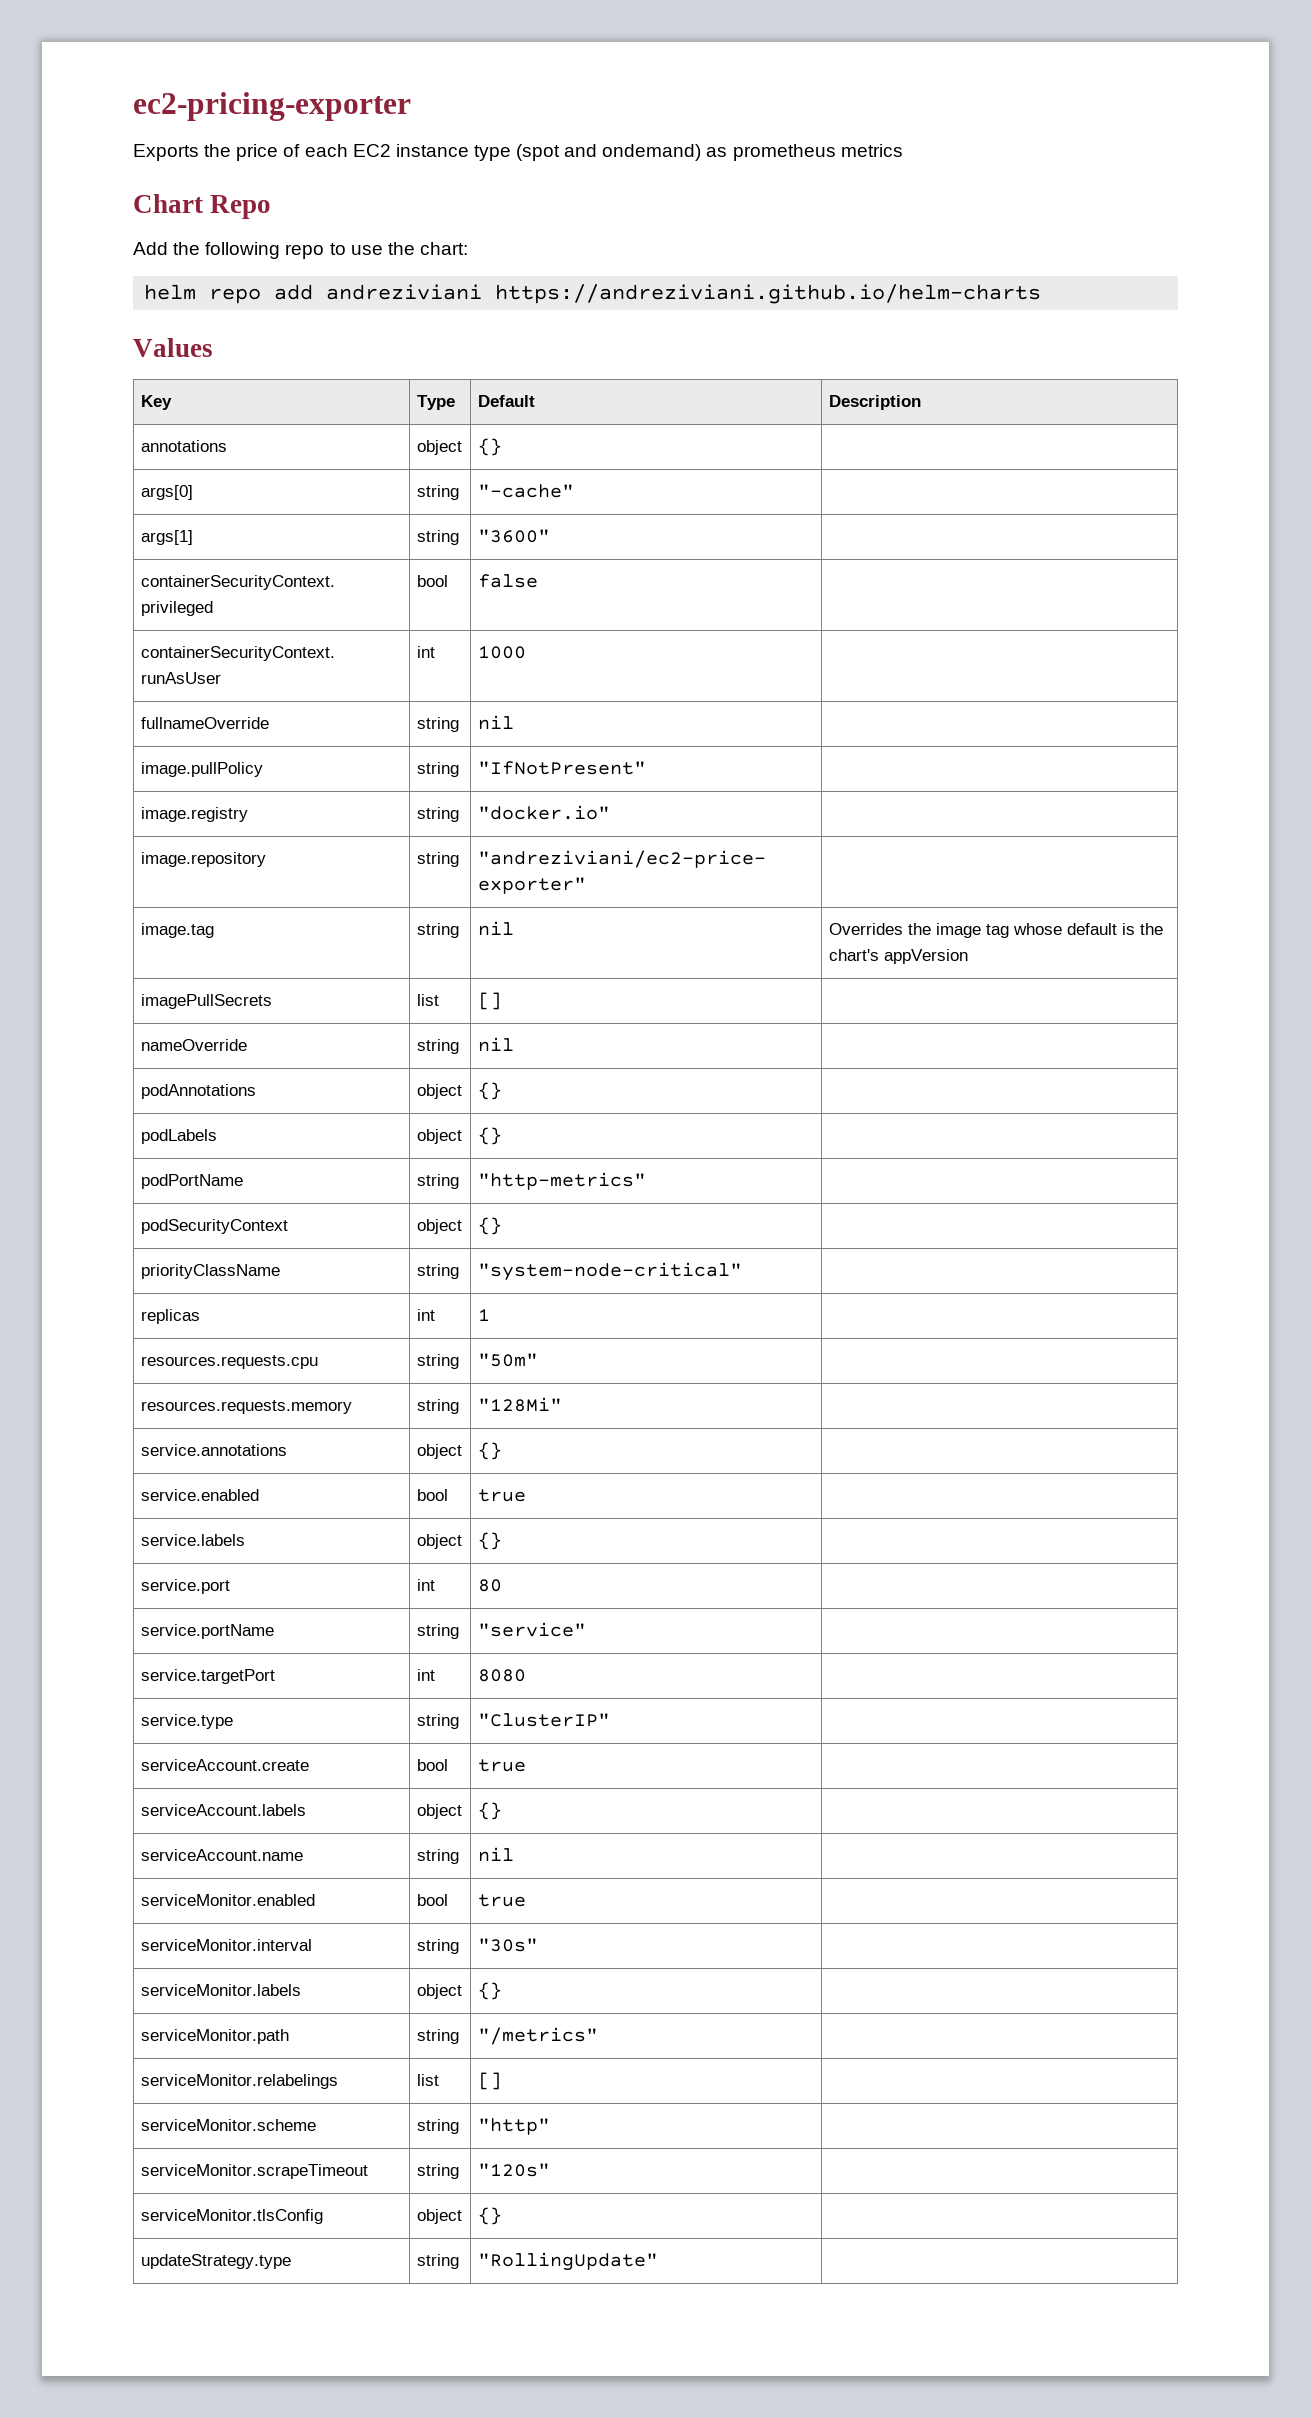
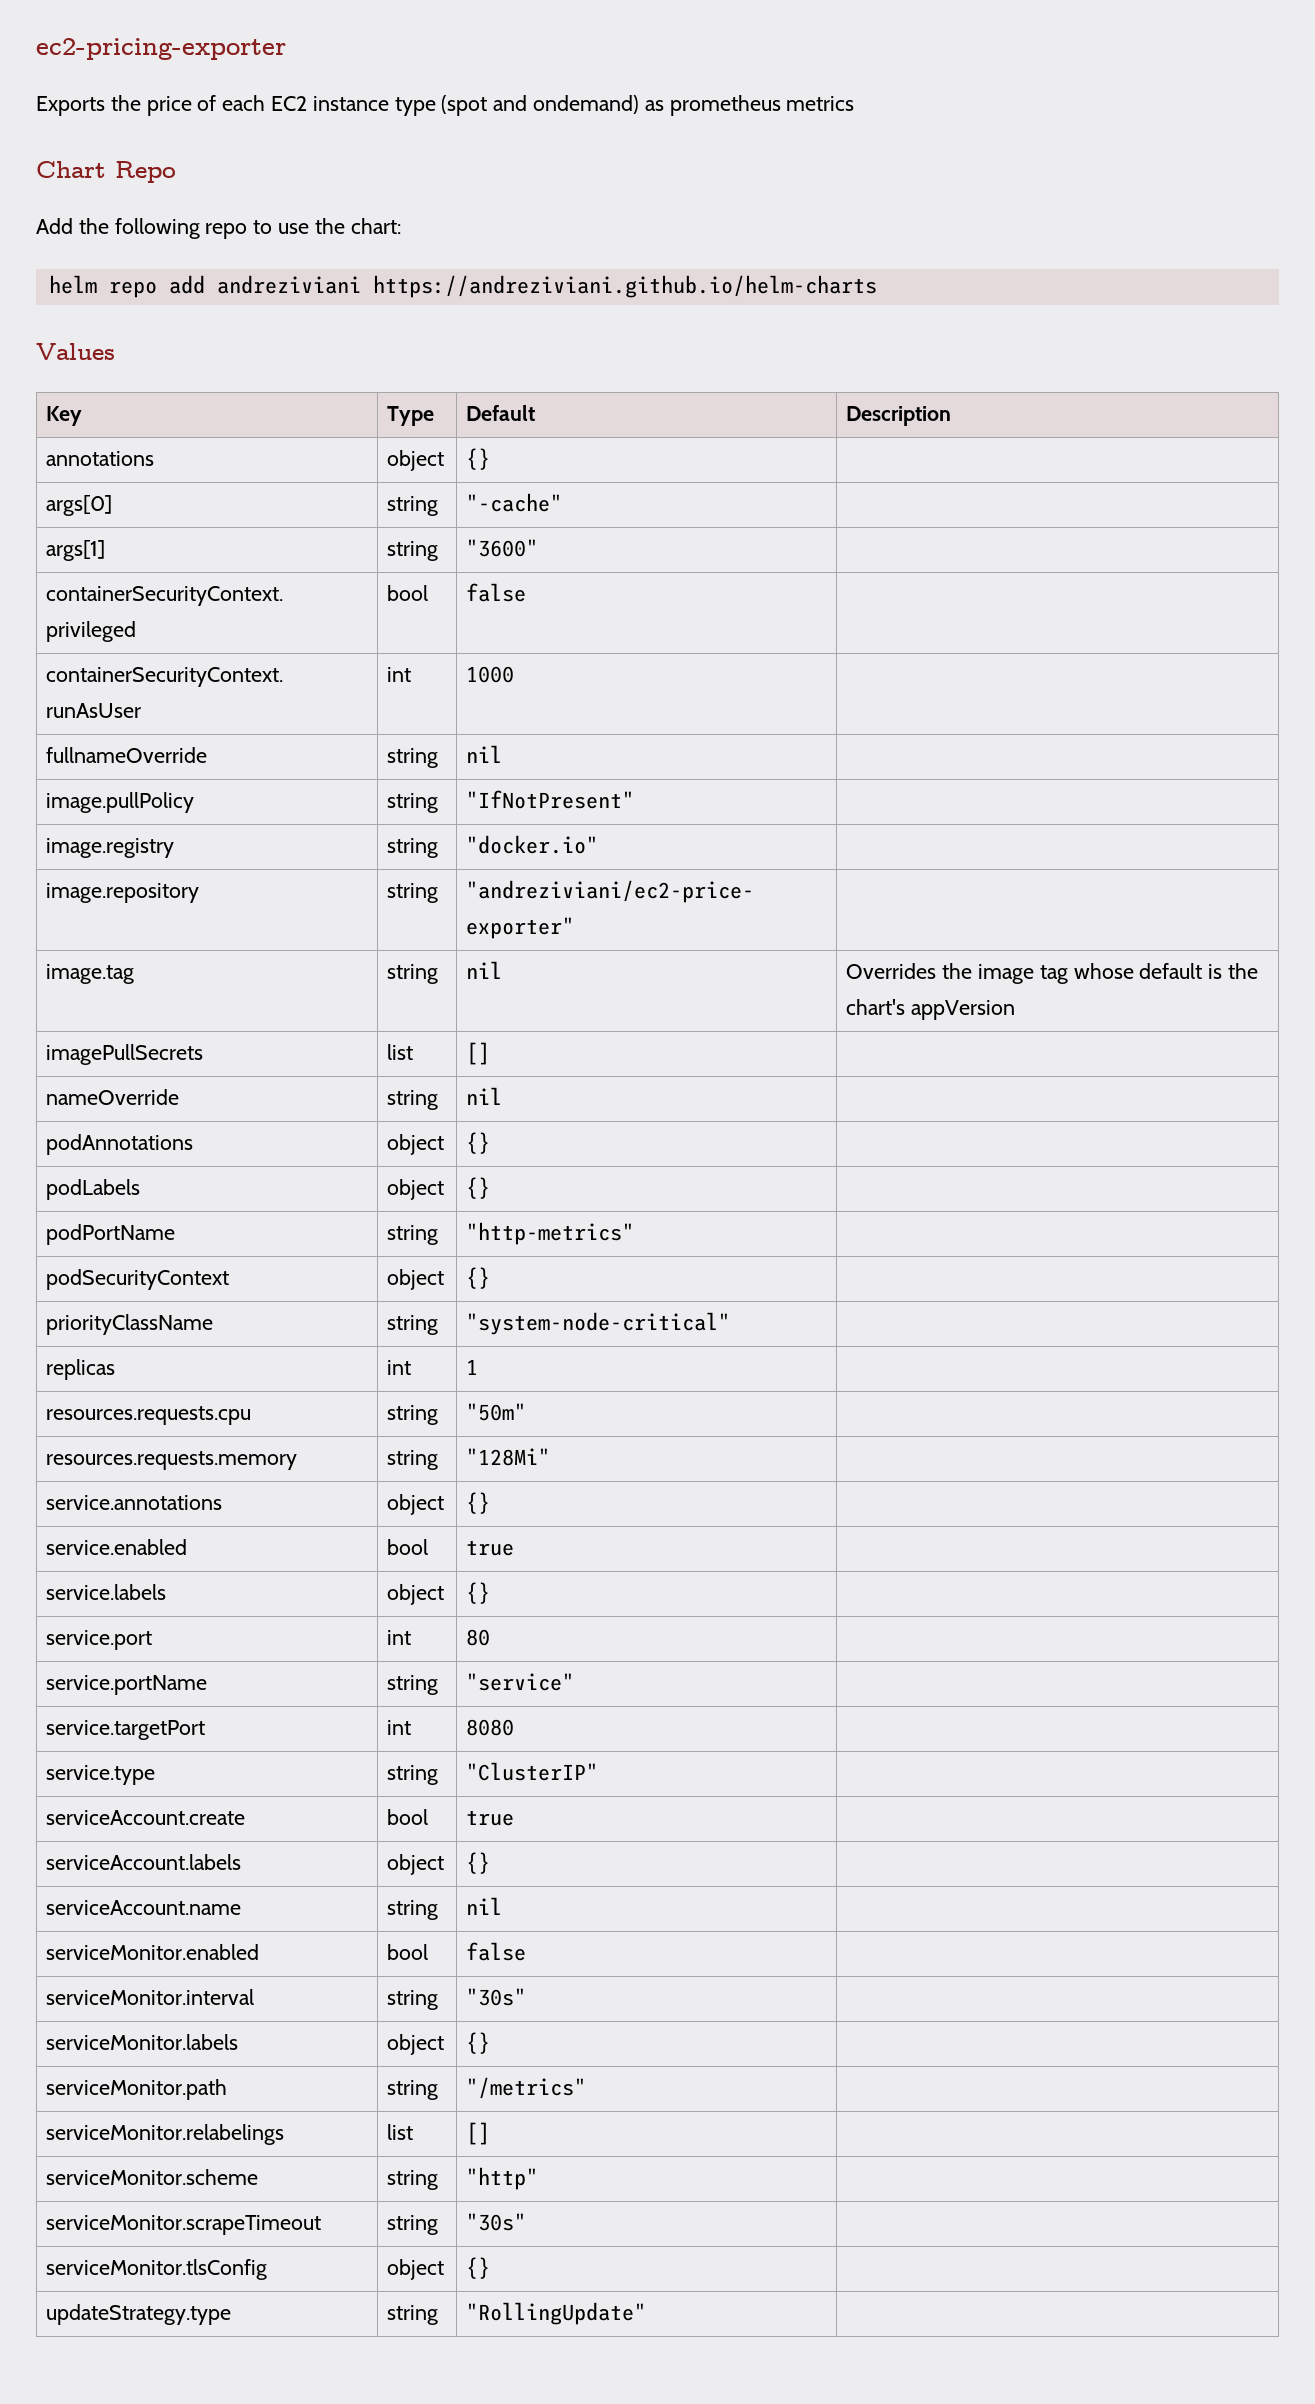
[477,1894,526,1907] true -> [466,1942,527,1961] false
[477,2163,550,2177] "120s" -> [466,2213,527,2231] "30s"

